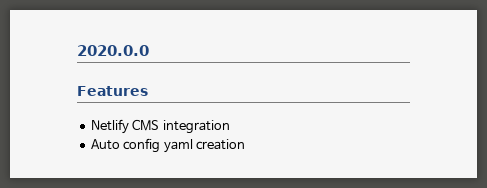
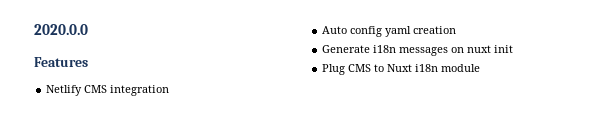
(245, 144) none -> [322,45,514,56] [322,64,481,75] // Generate i18n messages on nuxt init // Plug CMS to Nuxt i18n module

